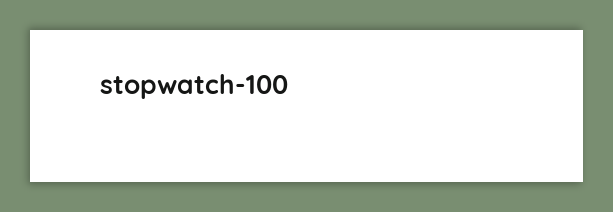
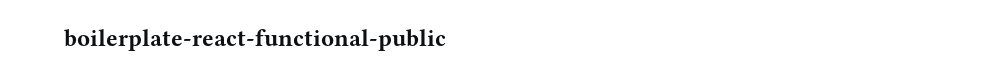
[100,74,288,99] stopwatch-100 -> [64,29,446,51] boilerplate-react-functional-public

